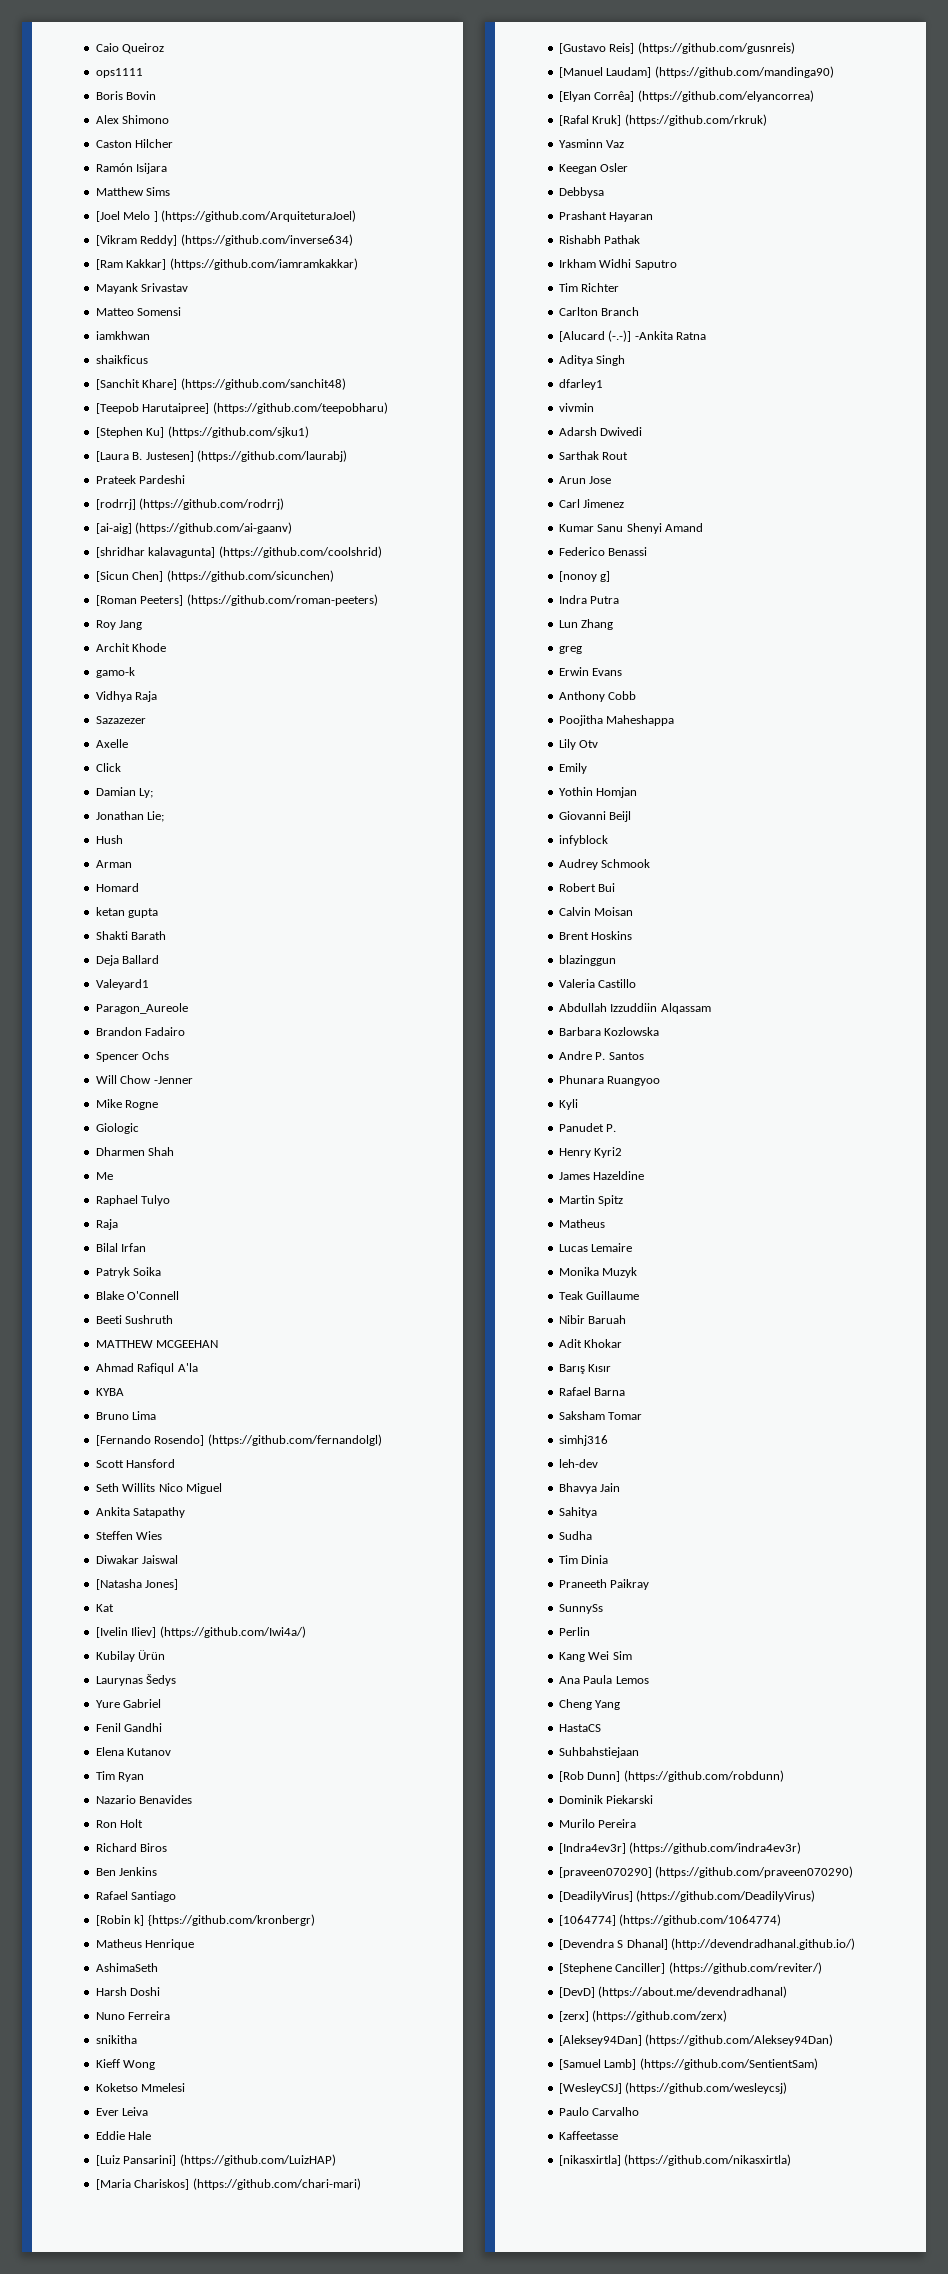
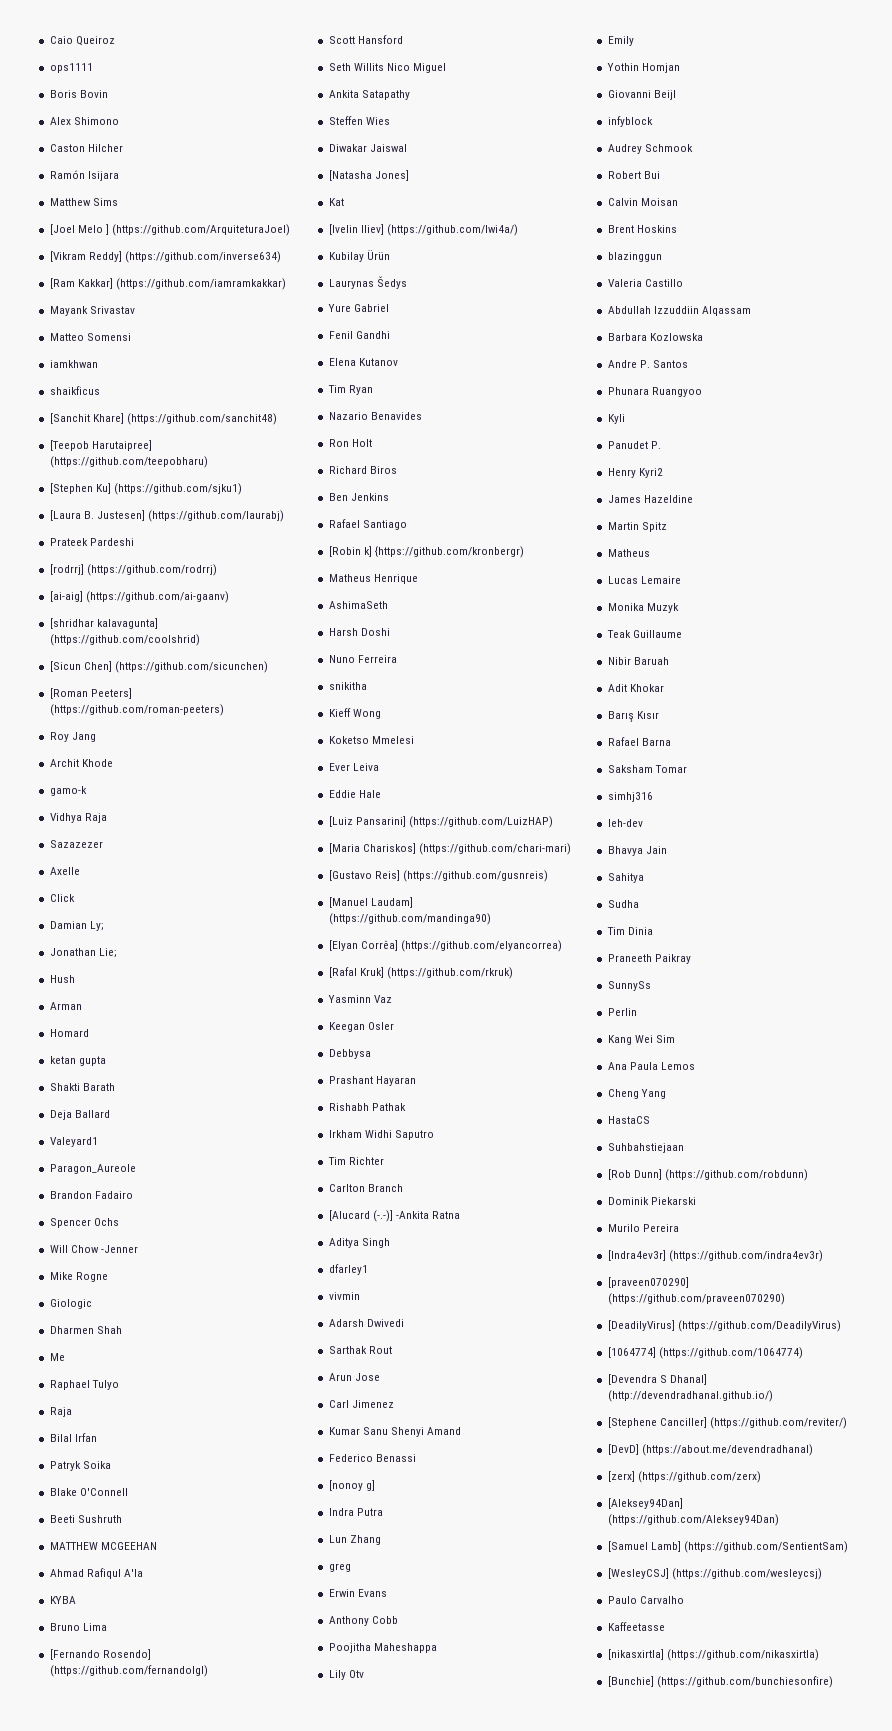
(792, 2160) none -> [607,1676,833,1688] // [Bunchie] (https://github.com/bunchiesonfire)

